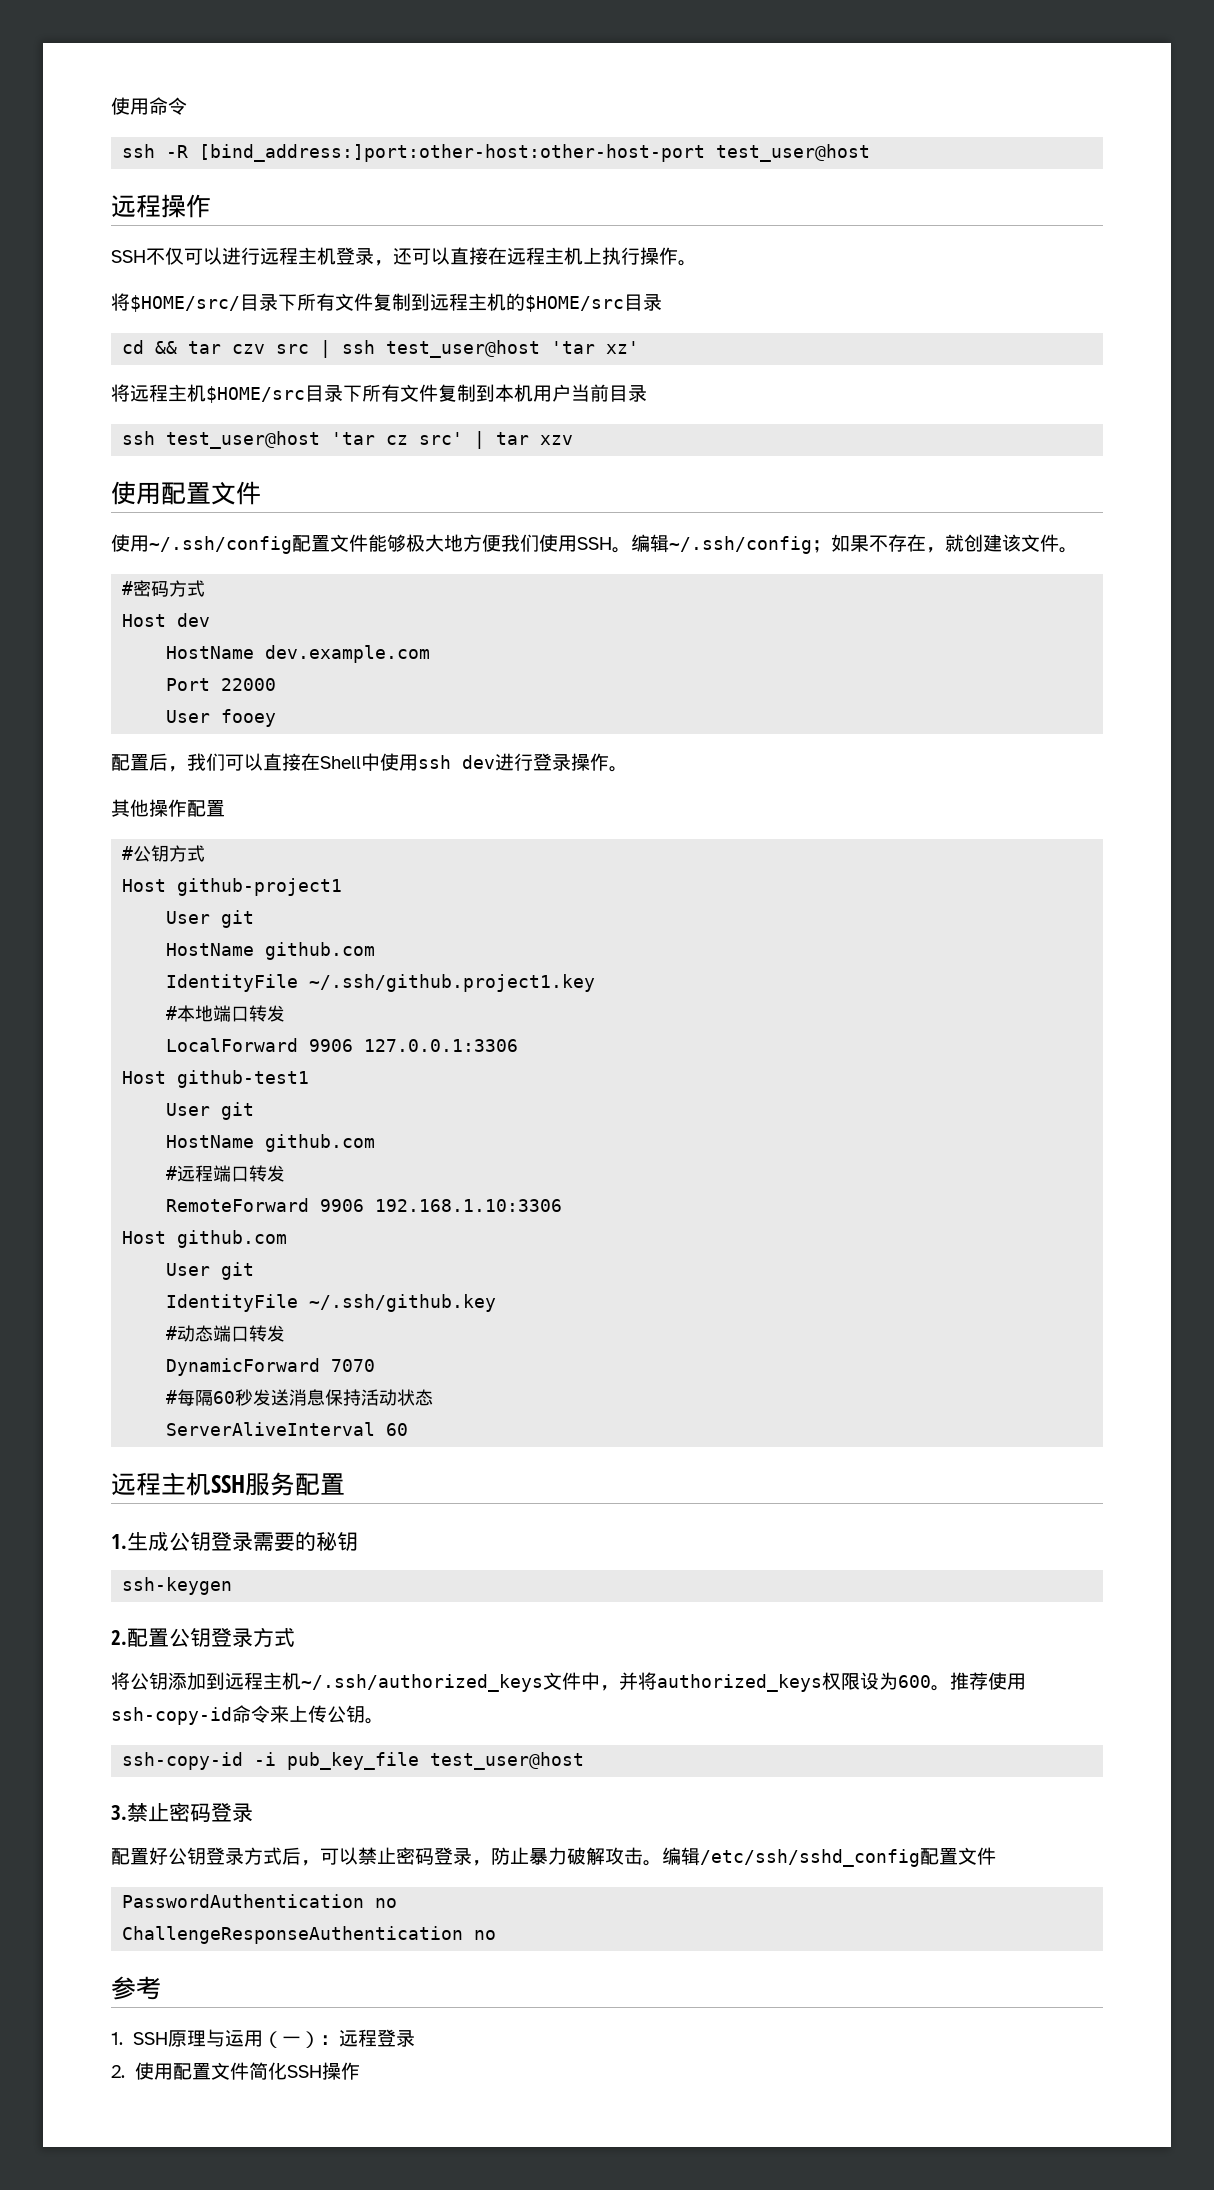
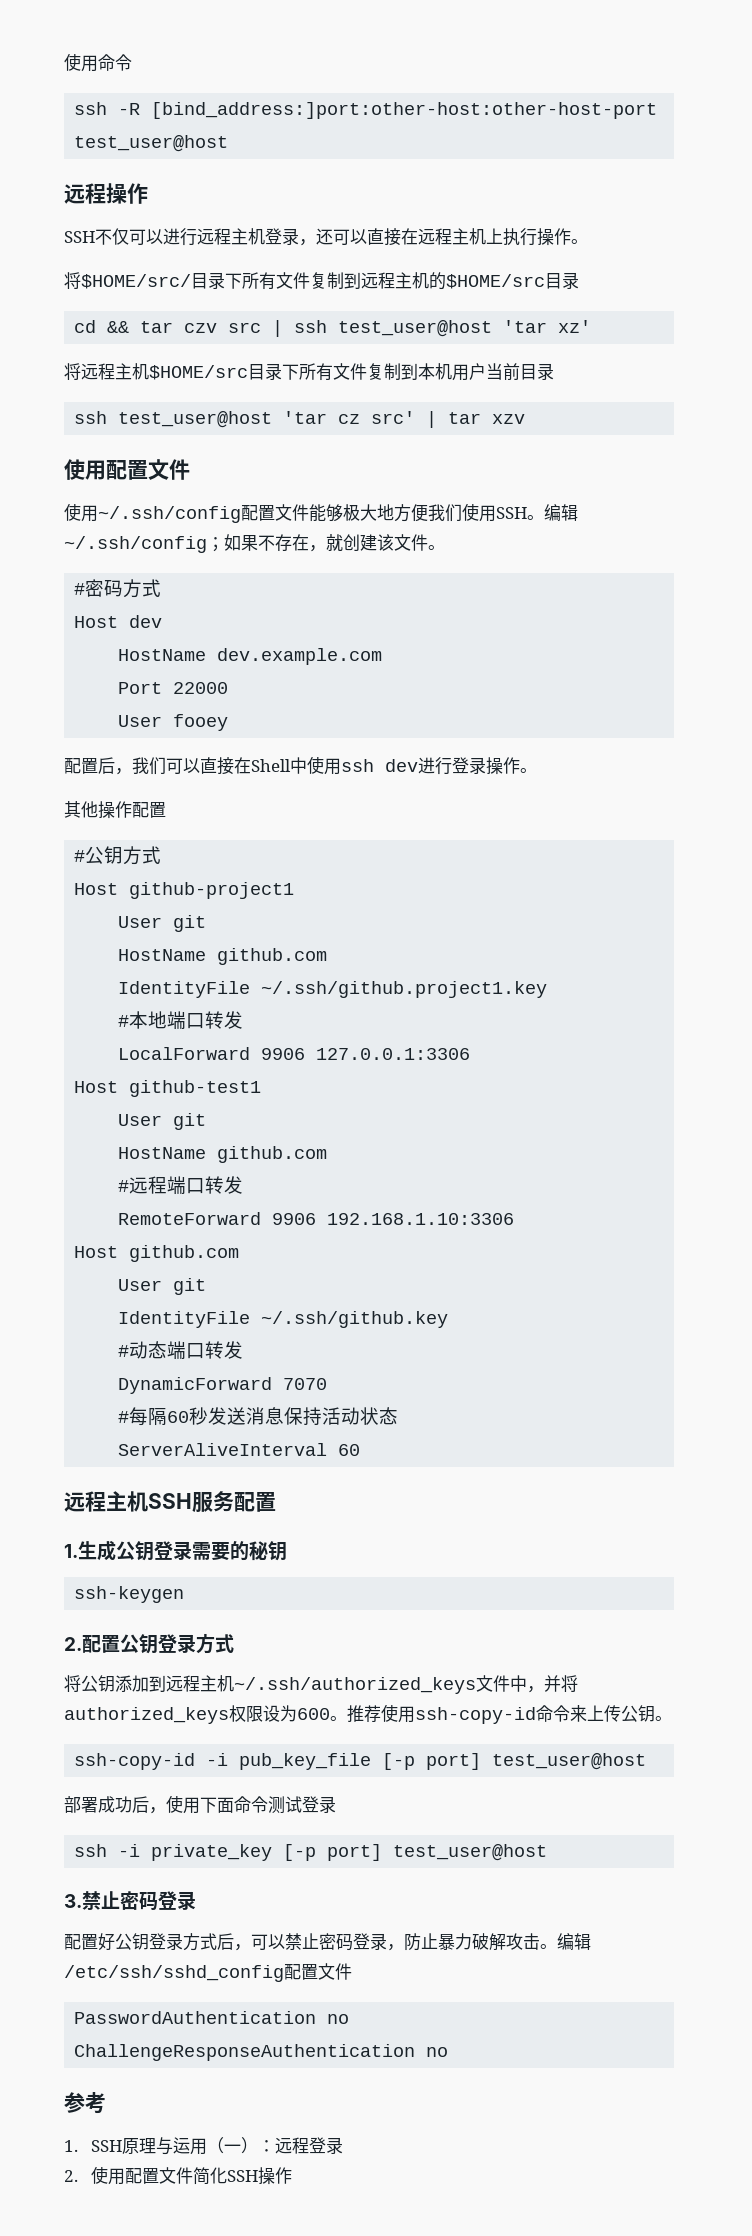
(420, 1761) none -> [382,1753,647,1770] [64,1795,336,1814] [74,1844,383,1861] [-p port] test_user@host // 部署成功后，使用下面命令测试登录 // ssh -i private_key [-p port]

